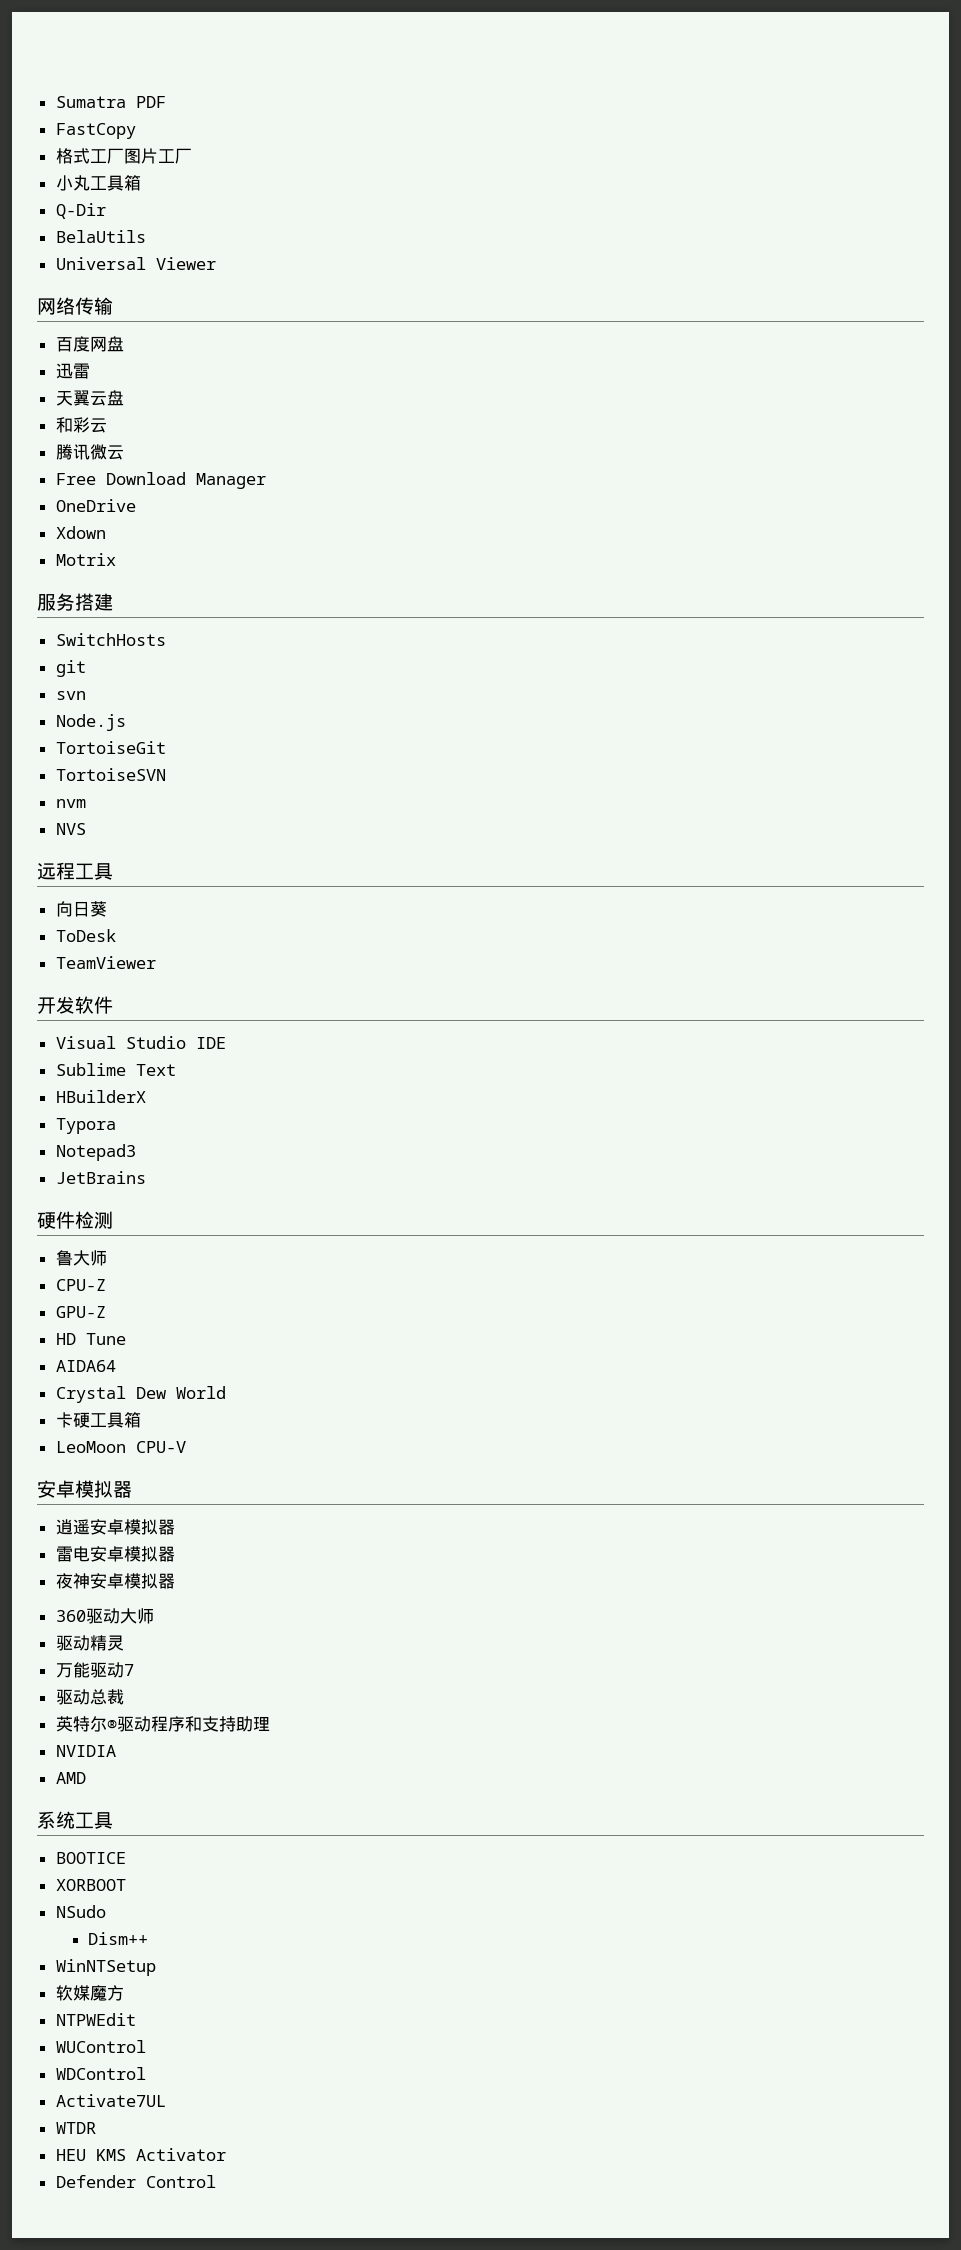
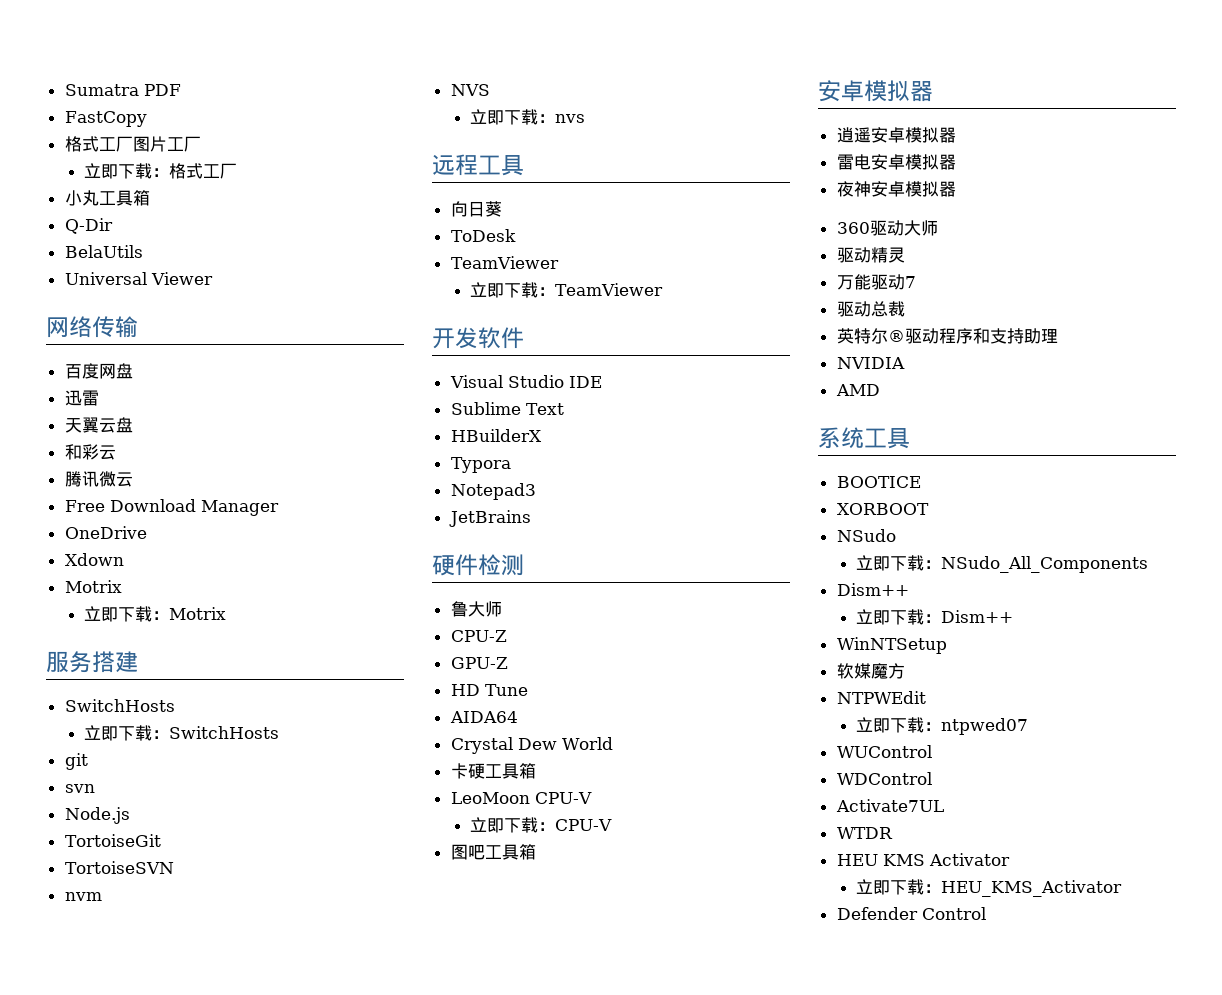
(192, 156) none -> [84,163,238,179] // 立即下载：格式工厂
(116, 559) none -> [84,606,227,622] // 立即下载：Motrix
(166, 639) none -> [84,725,280,741] // 立即下载：SwitchHosts
(86, 829) none -> [470,109,586,125] // 立即下载：nvs
(156, 962) none -> [470,282,664,298] // 立即下载：TeamViewer
(186, 1447) none -> [470,817,613,833] [450,844,536,860] // 立即下载：CPU-V // 图吧工具箱
(106, 1911) none -> [856,555,1149,573] [836,583,909,596] [856,609,942,625] 立即下载：NSudo_All_Components // Dism++ // 立即下载：
(136, 2019) none -> [856,717,1029,735] // 立即下载：ntpwed07
(226, 2154) none -> [856,879,1123,897] // 立即下载：HEU_KMS_Activator

